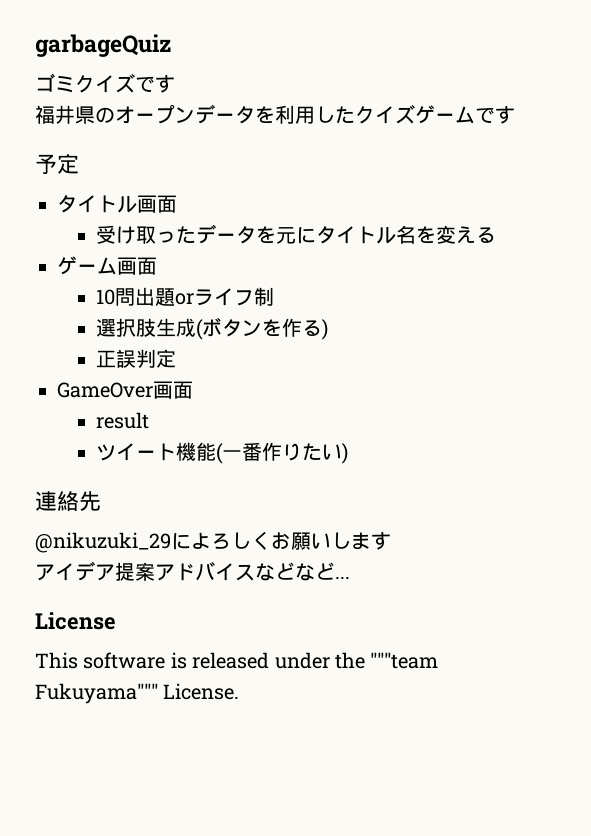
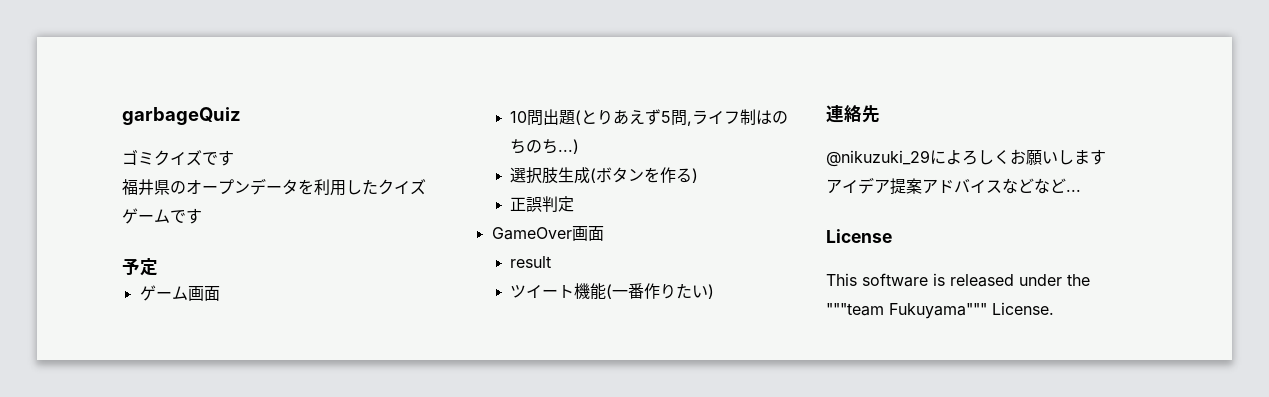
[57,195,177,213] [95,224,496,244] // タイトル画面 // 受け取ったデータを元にタイトル名を変える -> (158, 267) none
[174,293,194,305] or -> [575,109,693,126] (とりあえず5問,
(274, 296) none -> [756,110,789,125] [510,139,580,154] はのちのち...)

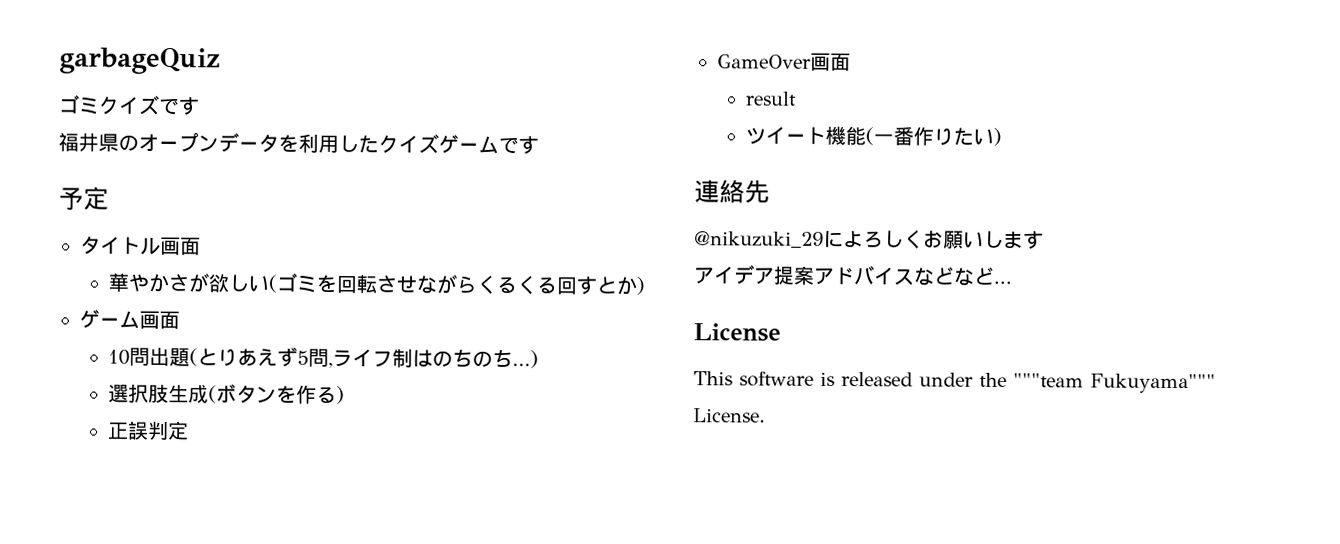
(158, 267) none -> [80,236,201,256] [107,272,645,295] // タイトル画面 // 華やかさが欲しい(ゴミを回転させながらくるくる回すとか)

